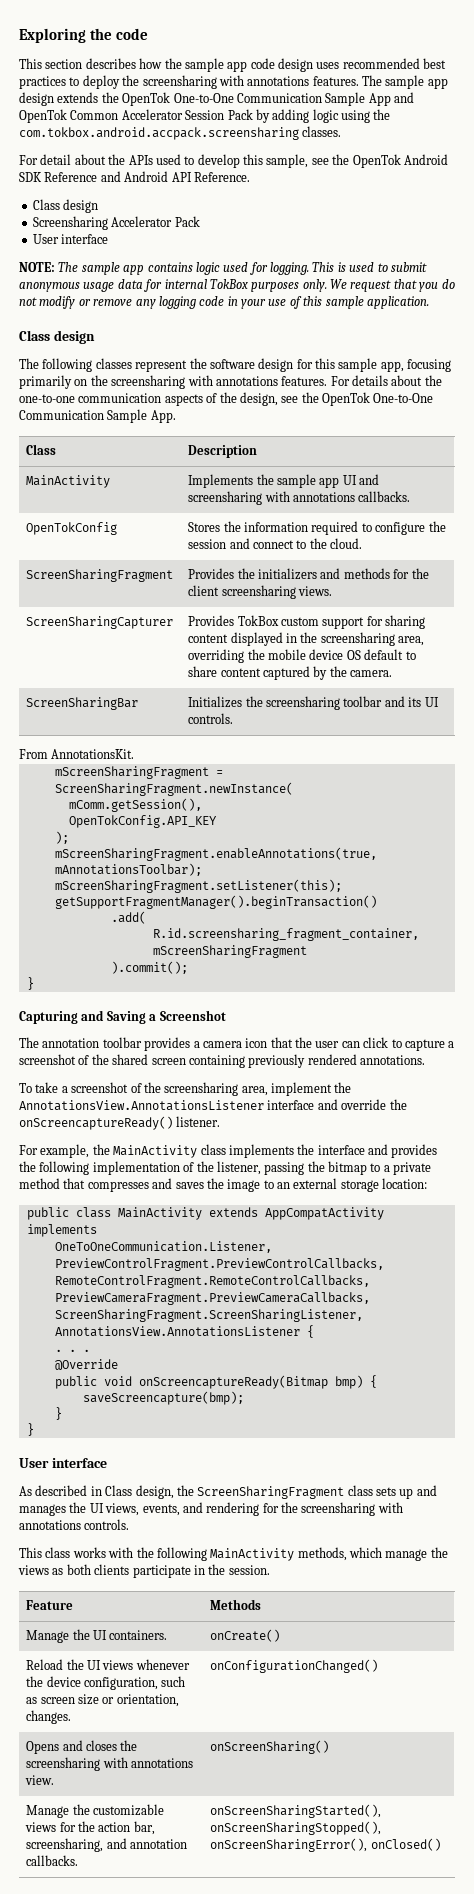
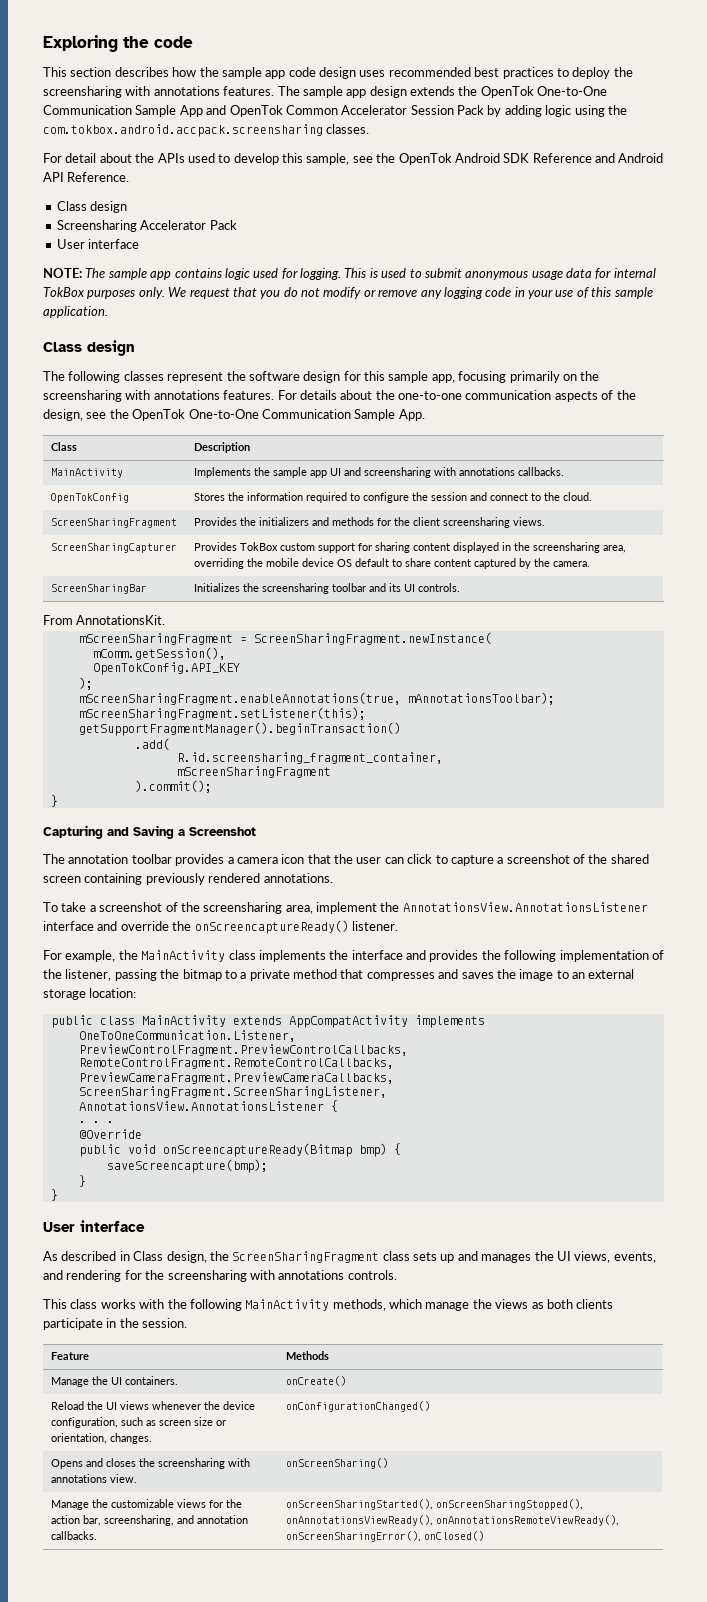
(382, 1828) none -> [286,1515,620,1526] onAnnotationsViewReady(), onAnnotationsRemoteViewReady(),

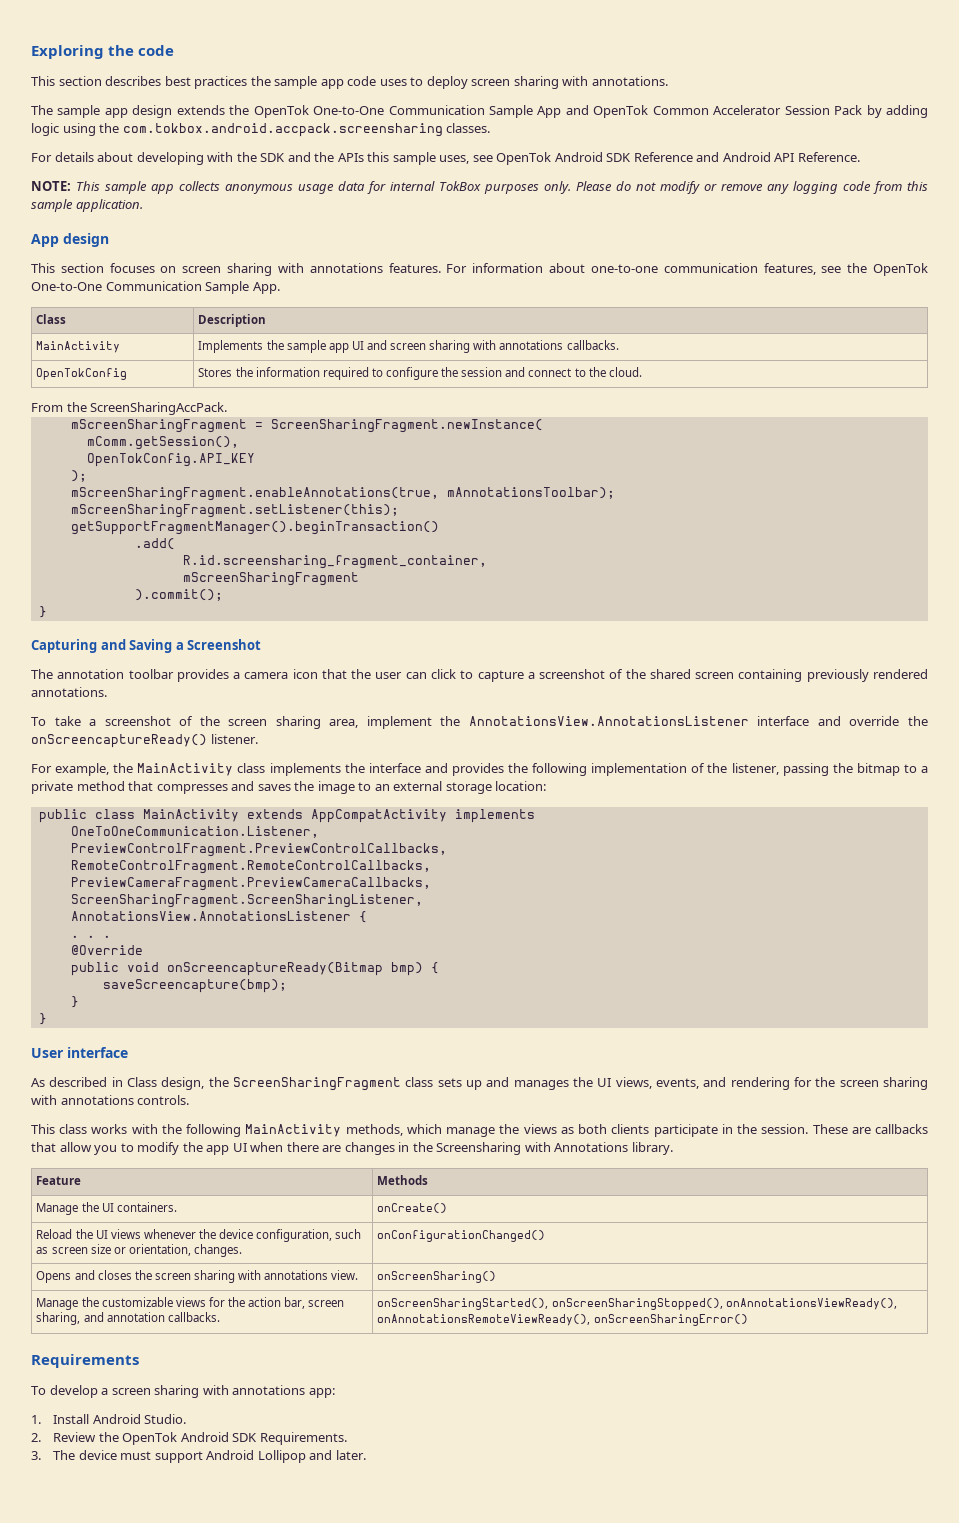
[172,67,197,77] how -> [164,76,248,89] best practices
[319,67,633,79] [43,86,275,98] design uses recommended best practices to deploy the screensharing with annotations features. -> [379,76,668,89] uses to deploy screen sharing with annotations. //
[65,153,396,165] detail about the APIs used to develop this sample, see the -> [54,152,493,165] details about developing with the SDK and the APIs this sample uses, see
[56,201,128,213] [56,220,237,232] [56,239,140,249] // Class design // Screensharing Accelerator Pack // User interface -> (860, 157) none
[85,268,462,280] The sample app contains logic used for logging. This is used to submit -> [76,181,220,194] This sample app collects
[168,287,281,299] We request that you -> [576,181,612,191] Please
[514,287,589,299] in your use of -> [873,181,902,194] from
[43,340,135,356] [43,371,600,383] [43,390,636,402] [43,409,83,421] Class design // The following classes represent the software design for this sample app, focusing primarily on the screensharing with annotations features. For details about the one-to-one communication aspects of the design, -> [31,233,109,247] [31,263,816,276] App design // This section focuses on screen sharing with annotations features. For information about one-to-one communication features,
[364,467,432,478] screensharing -> [390,340,471,353] screen sharing
[51,518,178,528] [194,517,546,528] [51,543,178,553] [194,542,627,553] [194,558,591,569] [51,584,148,594] [194,583,461,594] // ScreenSharingFragment | Provides the initializers and methods for the client screensharing views. // ScreenSharingCapturer | Provides TokBox custom support for sharing content displayed in the screensharing area, overriding the mobile device OS default to share content captured by the camera. // ScreenSharingBar | Initializes the screensharing toolbar and its UI controls. -> (642, 372) none
[76,615,166,625] AnnotationsKit. -> [66,402,228,415] the ScreenSharingAccPack.
[203,902,283,914] screensharing -> [228,716,321,729] screen sharing
[167,1270,247,1282] screensharing -> [839,1077,929,1090] screen sharing
(188, 1323) none -> [812,1124,928,1134] [31,1142,673,1155] These are callbacks that allow you to modify the app UI when there are changes in the Screensharing with Annotations library.
[158,1458,226,1469] screensharing -> [154,1270,236,1283] screen sharing
[104,1515,175,1526] screensharing, -> [308,1300,345,1307] [36,1312,81,1325] screen sharing,
[286,1531,485,1542] onScreenSharingError(), onClosed() -> [593,1314,748,1326] [31,1354,139,1368] [31,1385,335,1398] [31,1414,187,1424] [31,1432,347,1445] [31,1450,366,1463] onScreenSharingError() // Requirements // To develop a screen sharing with annotations app: // 1. Install Android Studio. // 2. Review the OpenTok Android SDK Requirements. // 3. The device must support Android Lollipop and later.

